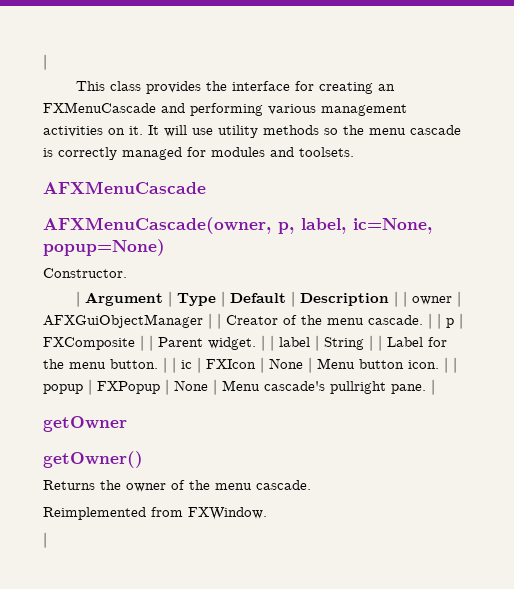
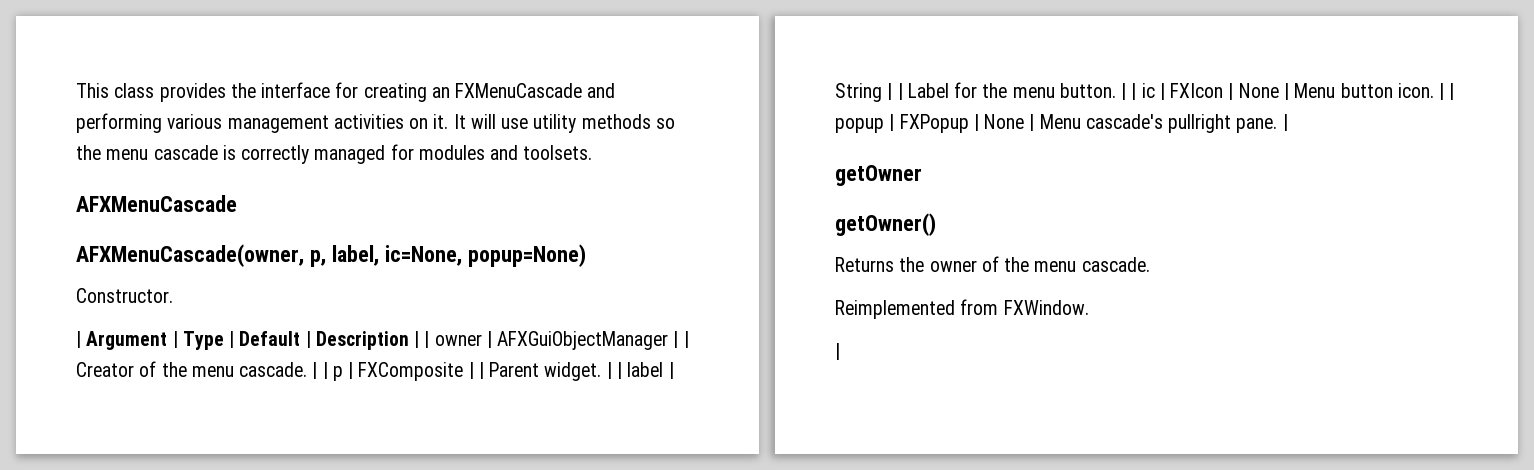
[43,54,47,70] | // -> (76, 90) none

